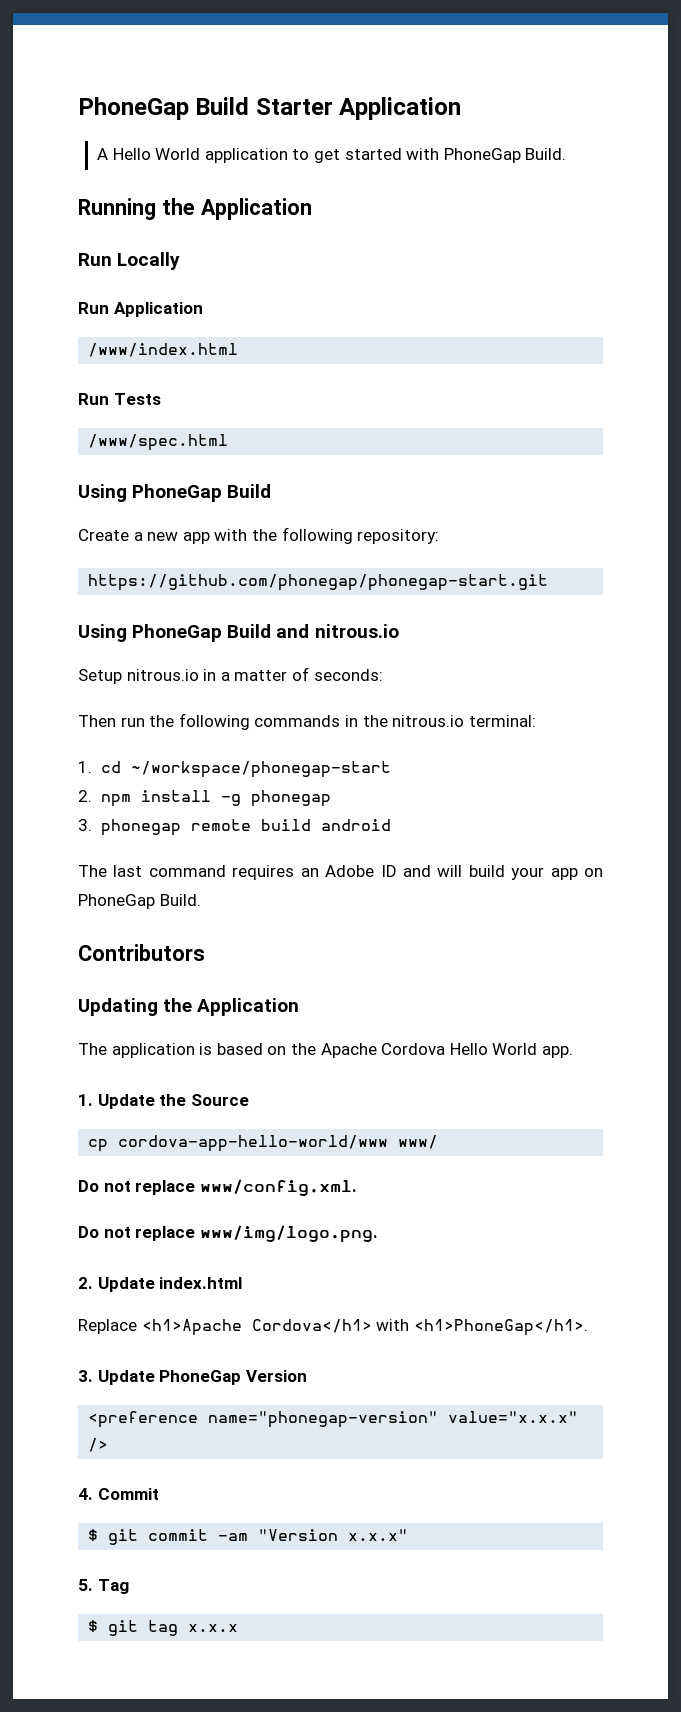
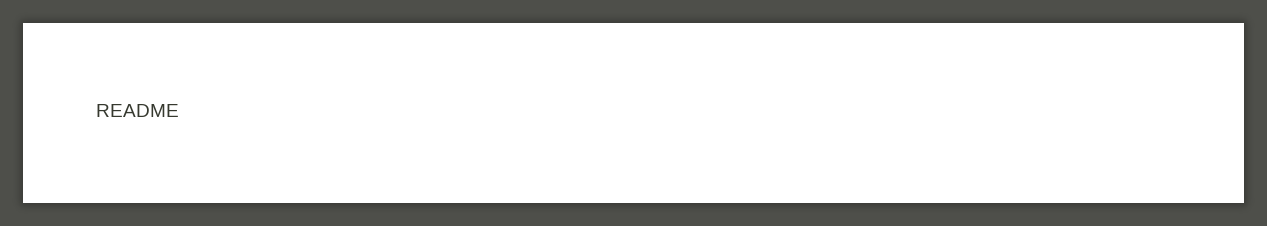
[78,97,462,120] [97,148,567,163] [78,198,312,220] [78,252,181,270] [78,302,203,317] [88,343,239,357] [78,393,161,405] [88,434,229,451] [78,484,272,502] [78,527,440,544] [88,574,549,591] [78,624,399,642] [78,667,383,684] [78,713,536,730] [78,761,391,778] [78,790,331,807] [78,819,391,836] [78,865,603,880] [78,894,201,909] [78,944,205,961] [78,998,300,1016] [78,1043,573,1058] [78,1094,249,1109] [88,1135,439,1152] [78,1179,357,1196] [78,1225,378,1243] [78,1277,243,1292] [78,1319,588,1336] [78,1370,307,1385] [88,1411,579,1428] [88,1438,109,1452] [78,1488,159,1500] [88,1529,409,1545] [78,1579,129,1594] [88,1620,239,1636] PhoneGap Build Starter Application // A Hello World application to get started with PhoneGap Build. // Running the Application // Run Locally // Run Application // /www/index.html // Run Tests // /www/spec.html // Using PhoneGap Build // Create a new app with the following repository: // https://github.com/phonegap/phonegap-start.git // Using PhoneGap Build and nitrous.io // Setup nitrous.io in a matter of seconds: // Then run the following commands in the nitrous.io terminal: // 1. cd ~/workspace/phonegap-start // 2. npm install -g phonegap // 3. phonegap remote build android // The last command requires an Adobe ID and will build your app on PhoneGap Build. // Contributors // Updating the Application // The application is based on the Apache Cordova Hello World app. // 1. Update the Source // cp cordova-app-hello-world/www www/ // Do not replace www/config.xml. // Do not replace www/img/logo.png. // 2. Update index.html // Replace <h1>Apache Cordova</h1> with <h1>PhoneGap</h1>. // 3. Update PhoneGap Version // <preference name="phonegap-version" value="x.x.x" /> // 4. Commit // $ git commit -am "Version x.x.x" // 5. Tag // $ git tag x.x.x -> [96,104,179,117] README

